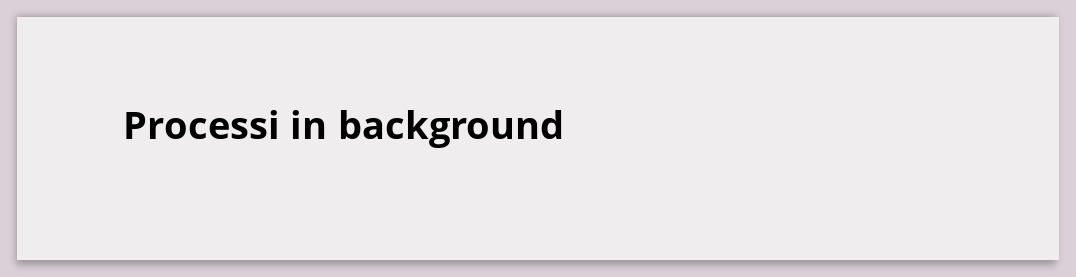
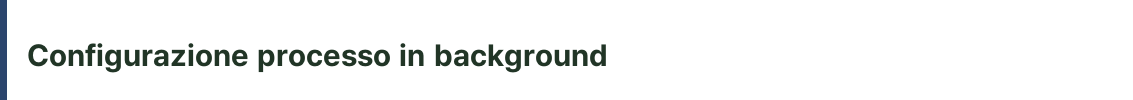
[123,110,280,139] Processi -> [27,43,392,73] Configurazione processo

